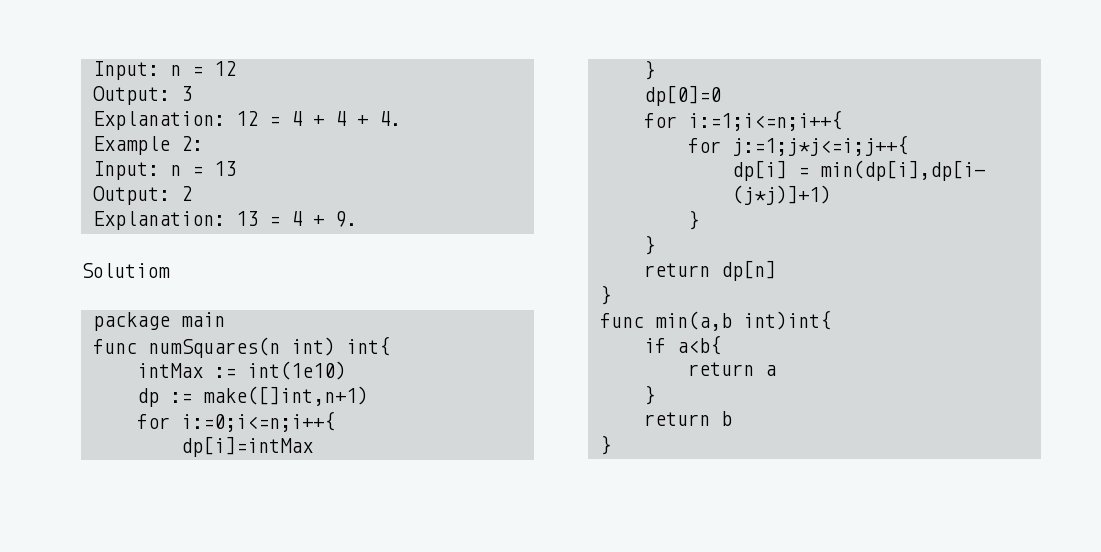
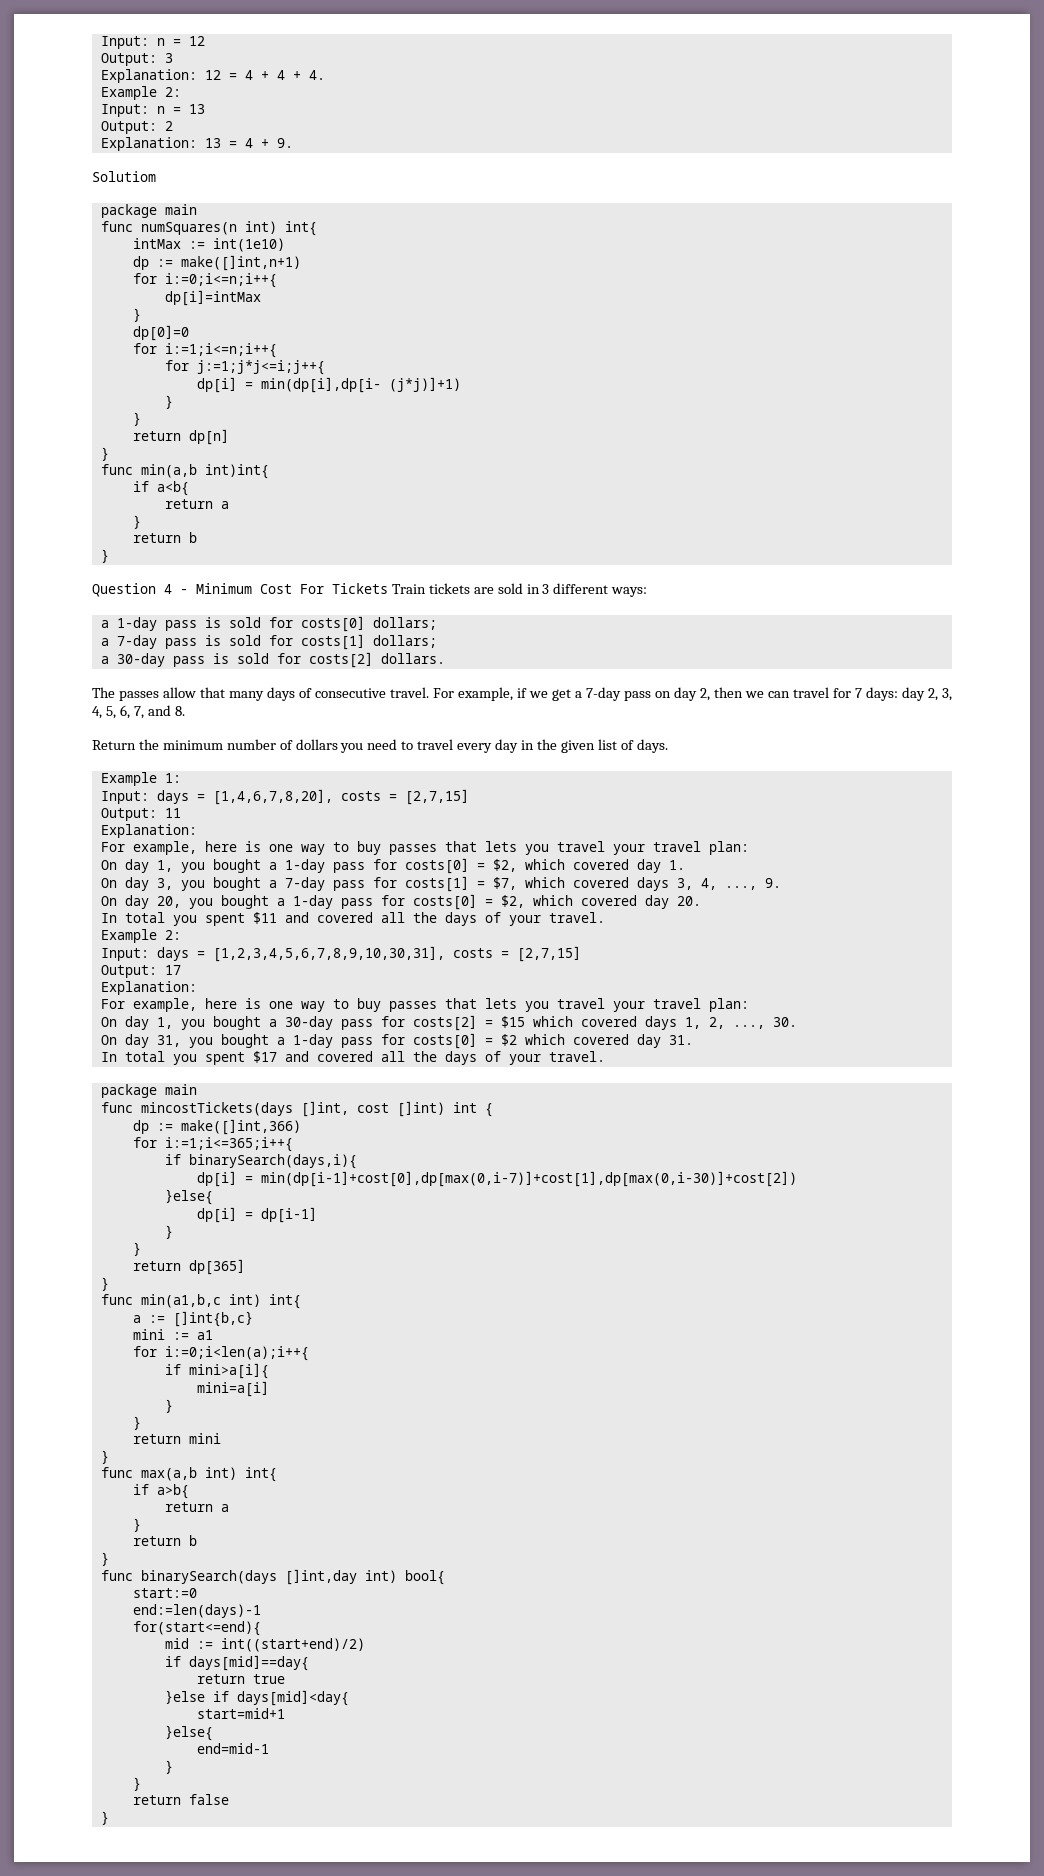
(612, 445) none -> [92,583,648,597] [100,616,437,632] [100,634,437,650] [100,652,445,668] [92,687,952,701] [92,705,185,719] [92,739,668,753] [100,772,181,786] [100,789,469,805] [100,808,181,821] [100,824,197,838] [100,841,749,855] [100,858,685,874] [100,876,781,892] [100,894,701,910] [100,912,605,926] [100,929,181,943] [100,946,581,962] [100,965,181,978] [100,981,197,995] [100,998,749,1012] [100,1015,797,1031] [100,1033,693,1049] [100,1051,605,1065] [100,1084,197,1098] [100,1101,493,1117] [132,1119,301,1135] [132,1137,293,1152] [164,1154,357,1169] [196,1171,797,1187] [164,1189,213,1205] [196,1207,317,1223] [164,1225,173,1239] [132,1242,141,1256] [132,1259,245,1275] [100,1277,109,1291] [100,1294,301,1309] [132,1311,253,1327] [132,1329,213,1340] [132,1346,309,1361] [164,1363,269,1379] [196,1381,269,1397] [164,1399,173,1413] [132,1416,141,1430] [132,1433,221,1444] [100,1450,109,1464] [100,1467,277,1482] [132,1484,189,1499] [164,1502,229,1512] [132,1518,141,1532] [132,1535,197,1546] [100,1552,109,1566] [100,1569,445,1585] [132,1588,197,1598] [132,1604,261,1618] [132,1621,261,1636] [164,1638,365,1652] [164,1655,309,1671] [196,1674,285,1684] [164,1690,349,1706] [196,1708,285,1719] [164,1725,213,1741] [196,1743,269,1754] [164,1760,173,1774] [132,1777,141,1791] [132,1794,229,1805] [100,1811,109,1825] // Question 4 - Minimum Cost For Tickets Train tickets are sold in 3 different ways: // a 1-day pass is sold for costs[0] dollars; // a 7-day pass is sold for costs[1] dollars; // a 30-day pass is sold for costs[2] dollars. // The passes allow that many days of consecutive travel. For example, if we get a 7-day pass on day 2, then we can travel for 7 days: day 2, 3, 4, 5, 6, 7, and 8. // Return the minimum number of dollars you need to travel every day in the given list of days. // Example 1: // Input: days = [1,4,6,7,8,20], costs = [2,7,15] // Output: 11 // Explanation: // For example, here is one way to buy passes that lets you travel your travel plan: // On day 1, you bought a 1-day pass for costs[0] = $2, which covered day 1. // On day 3, you bought a 7-day pass for costs[1] = $7, which covered days 3, 4, ..., 9. // On day 20, you bought a 1-day pass for costs[0] = $2, which covered day 20. // In total you spent $11 and covered all the days of your travel. // Example 2: // Input: days = [1,2,3,4,5,6,7,8,9,10,30,31], costs = [2,7,15] // Output: 17 // Explanation: // For example, here is one way to buy passes that lets you travel your travel plan: // On day 1, you bought a 30-day pass for costs[2] = $15 which covered days 1, 2, ..., 30. // On day 31, you bought a 1-day pass for costs[0] = $2 which covered day 31. // In total you spent $17 and covered all the days of your travel. // package main // func mincostTickets(days []int, cost []int) int { // dp := make([]int,366) // for i:=1;i<=365;i++{ // if binarySearch(days,i){ // dp[i] = min(dp[i-1]+cost[0],dp[max(0,i-7)]+cost[1],dp[max(0,i-30)]+cost[2]) // }else{ // dp[i] = dp[i-1] // } // } // return dp[365] // } // func min(a1,b,c int) int{ // a := []int{b,c} // mini := a1 // for i:=0;i<len(a);i++{ // if mini>a[i]{ // mini=a[i] // } // } // return mini // } // func max(a,b int) int{ // if a>b{ // return a // } // return b // } // func binarySearch(days []int,day int) bool{ // start:=0 // end:=len(days)-1 // for(start<=end){ // mid := int((start+end)/2) // if days[mid]==day{ // return true // }else if days[mid]<day{ // start=mid+1 // }else{ // end=mid-1 // } // } // return false // }

